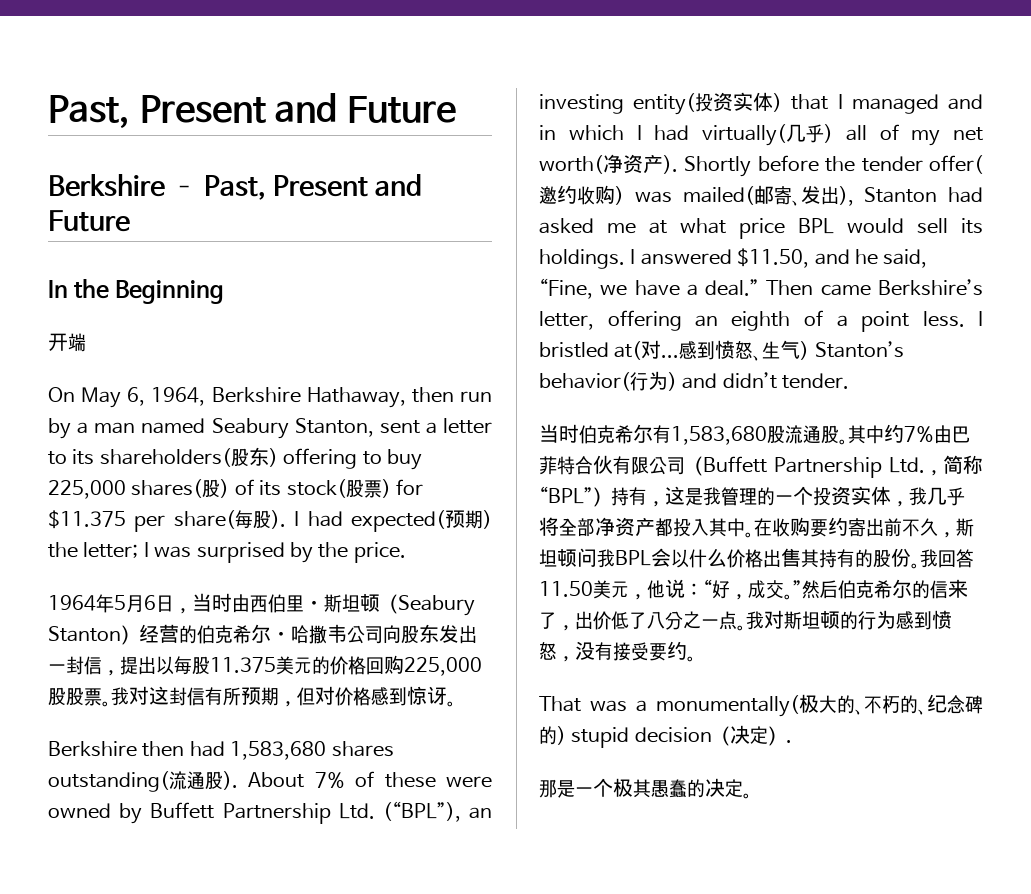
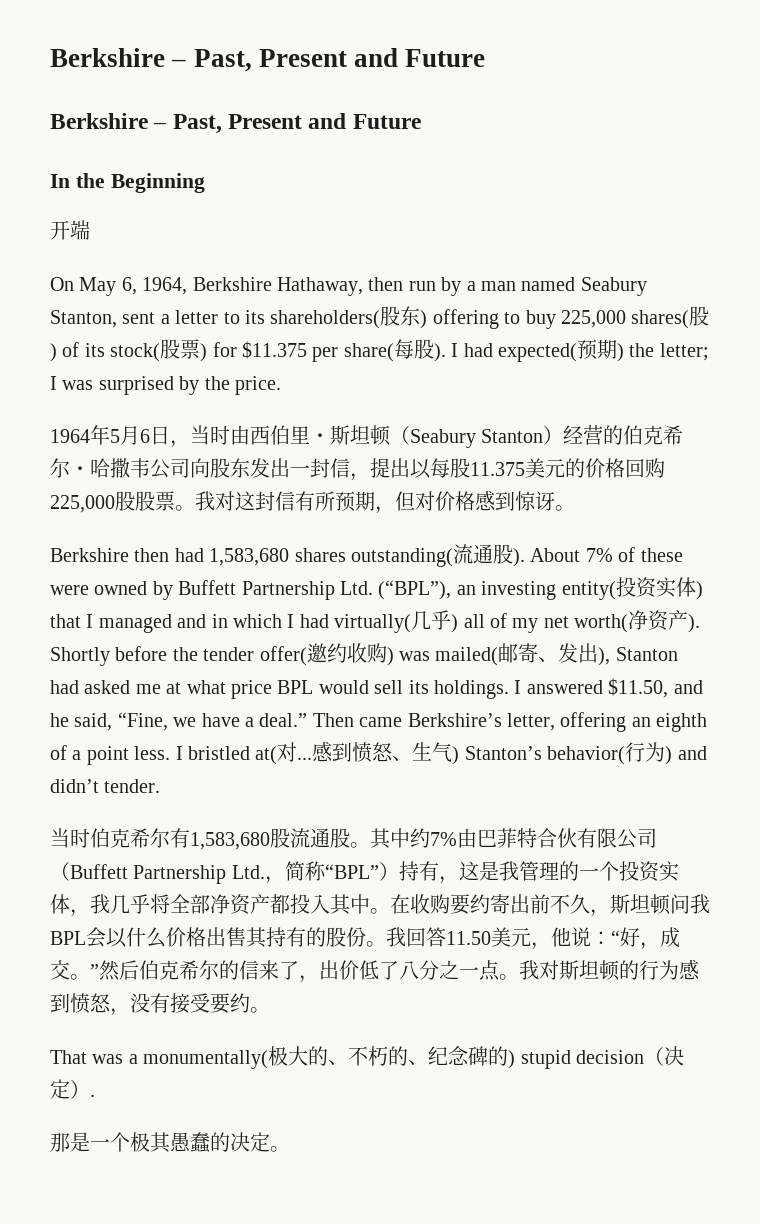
(48, 111) none -> [50,48,187,67] Berkshire –

